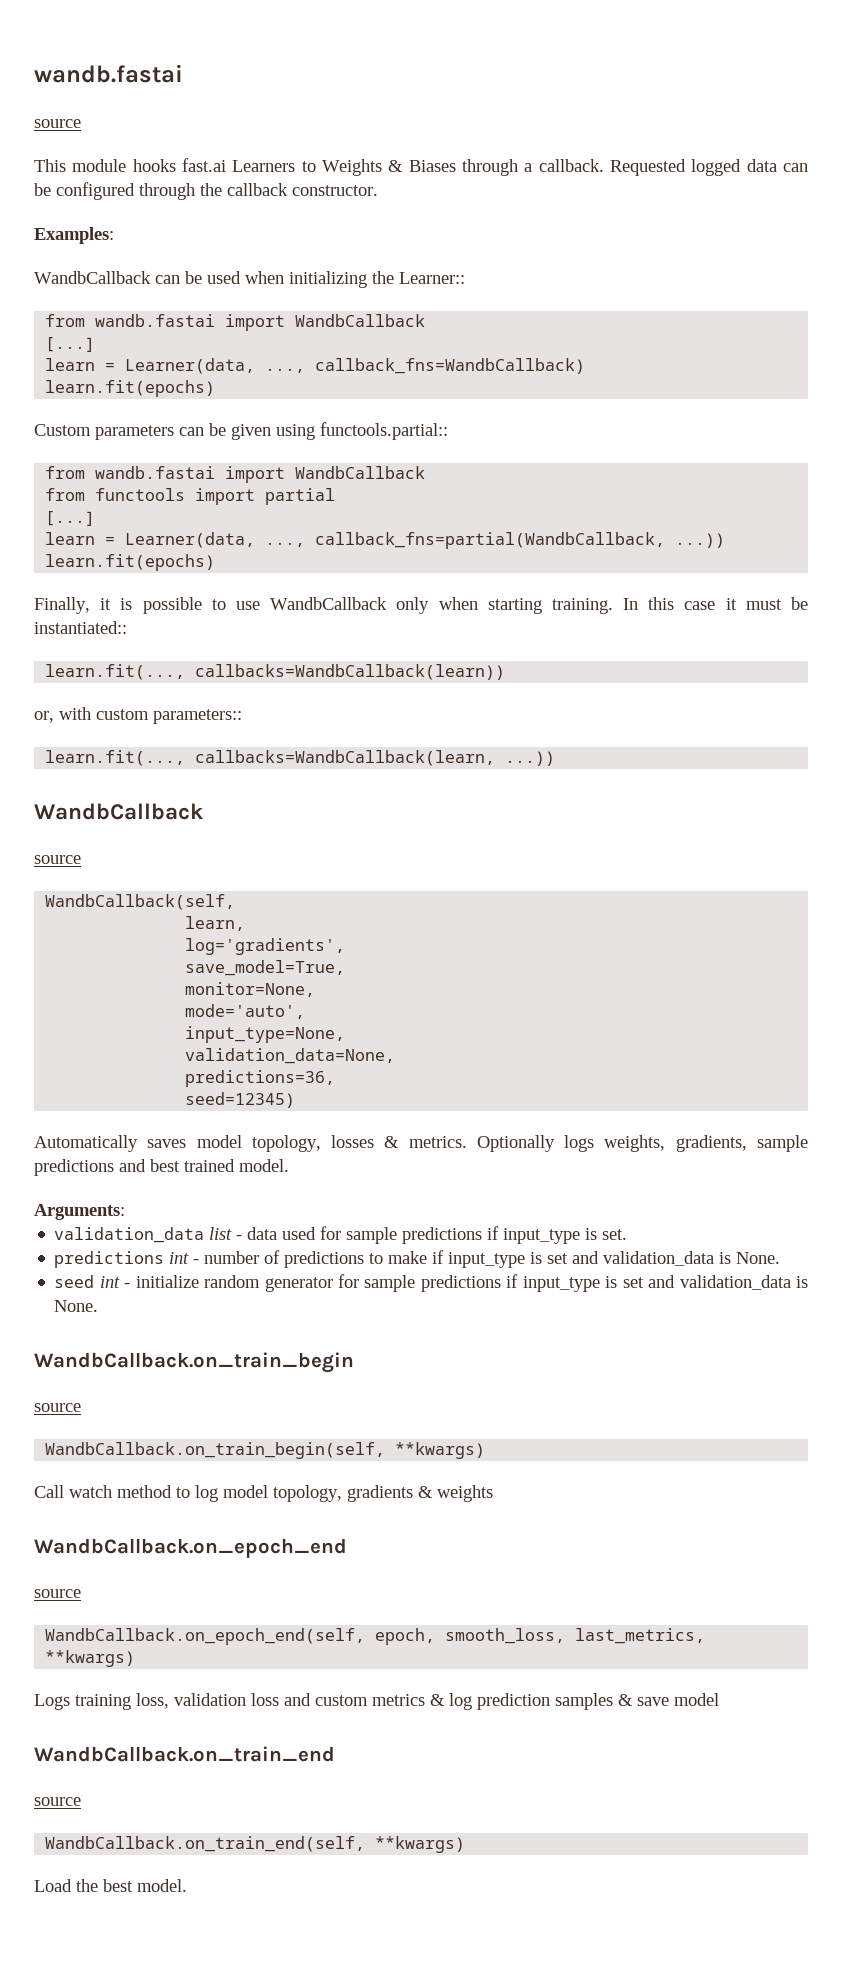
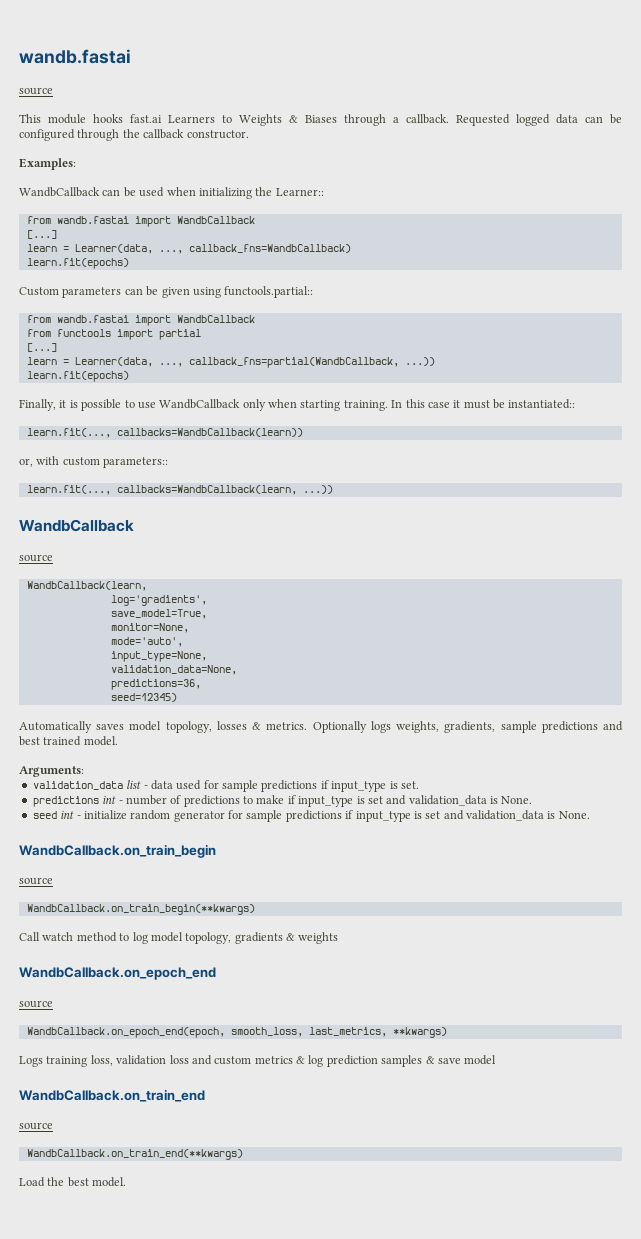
[45,894,236,910] [185,916,246,931] WandbCallback(self, // learn, -> [26,581,147,591] WandbCallback(learn,
[45,1442,486,1459] WandbCallback.on_train_begin(self, **kwargs) -> [26,904,255,915] WandbCallback.on_train_begin(**kwargs)
[45,1628,436,1645] WandbCallback.on_epoch_end(self, epoch, -> [26,1027,225,1038] WandbCallback.on_epoch_end(epoch,
[45,1836,466,1853] WandbCallback.on_train_end(self, **kwargs) -> [26,1149,243,1160] WandbCallback.on_train_end(**kwargs)

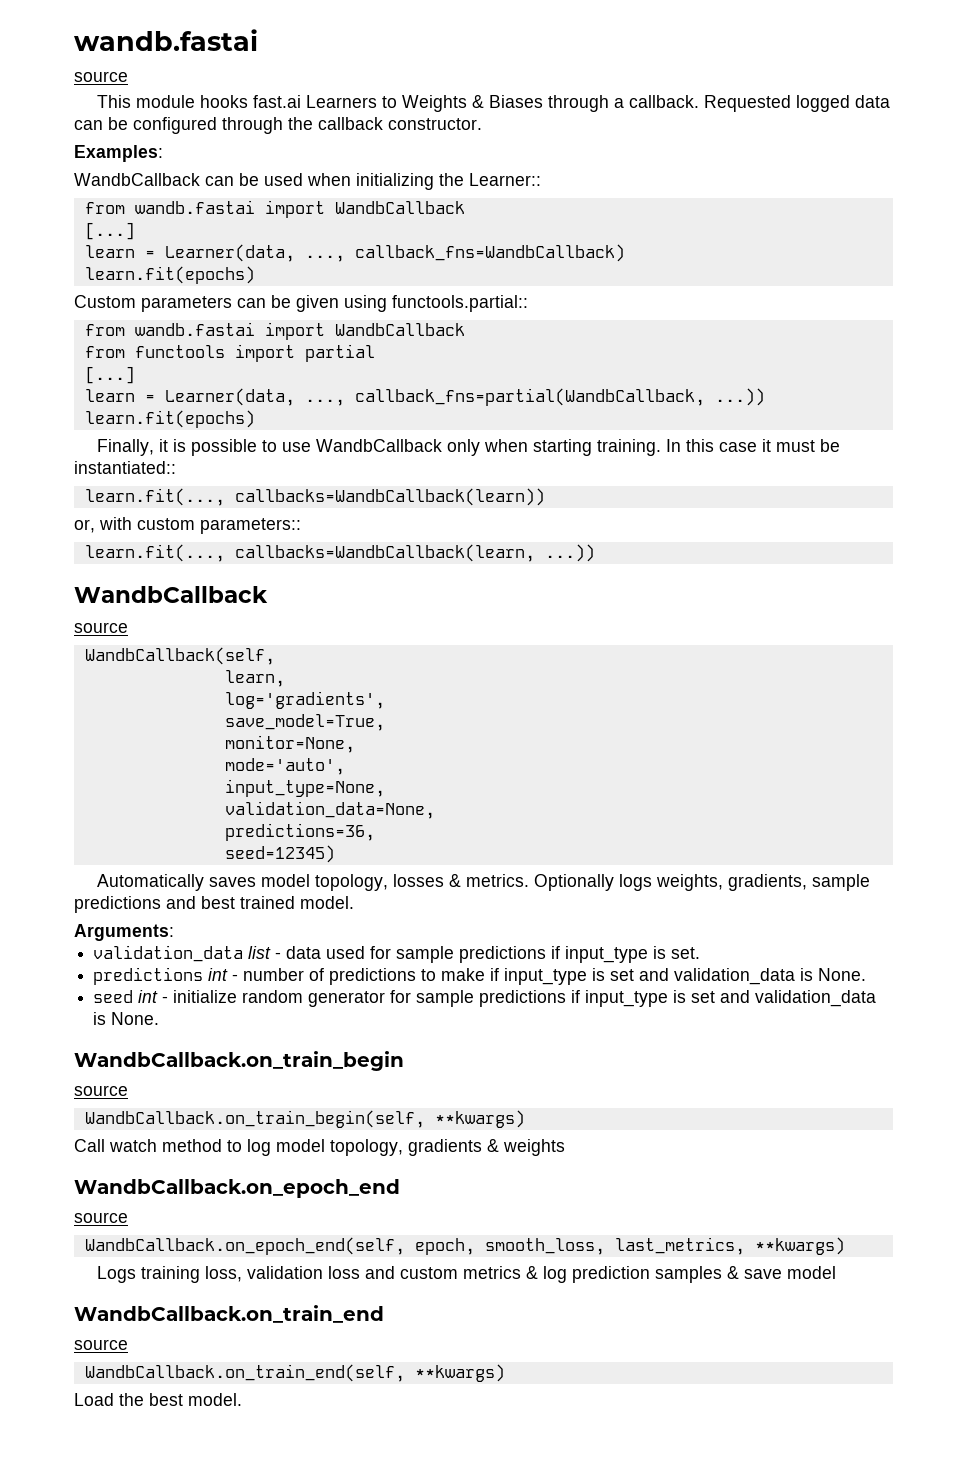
[26,581,147,591] WandbCallback(learn, -> [84,647,275,665] [224,670,285,687] WandbCallback(self, // learn,
[26,904,255,915] WandbCallback.on_train_begin(**kwargs) -> [84,1110,525,1128] WandbCallback.on_train_begin(self, **kwargs)
[26,1027,225,1038] WandbCallback.on_epoch_end(epoch, -> [84,1237,475,1255] WandbCallback.on_epoch_end(self, epoch,
[26,1149,243,1160] WandbCallback.on_train_end(**kwargs) -> [84,1364,505,1382] WandbCallback.on_train_end(self, **kwargs)

